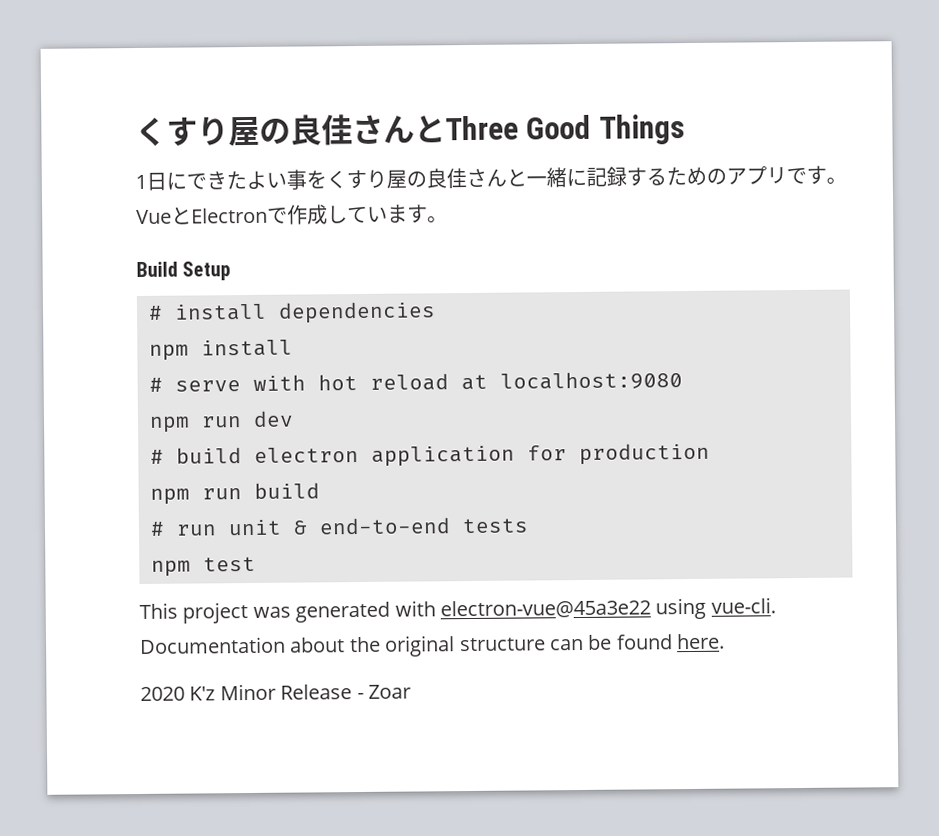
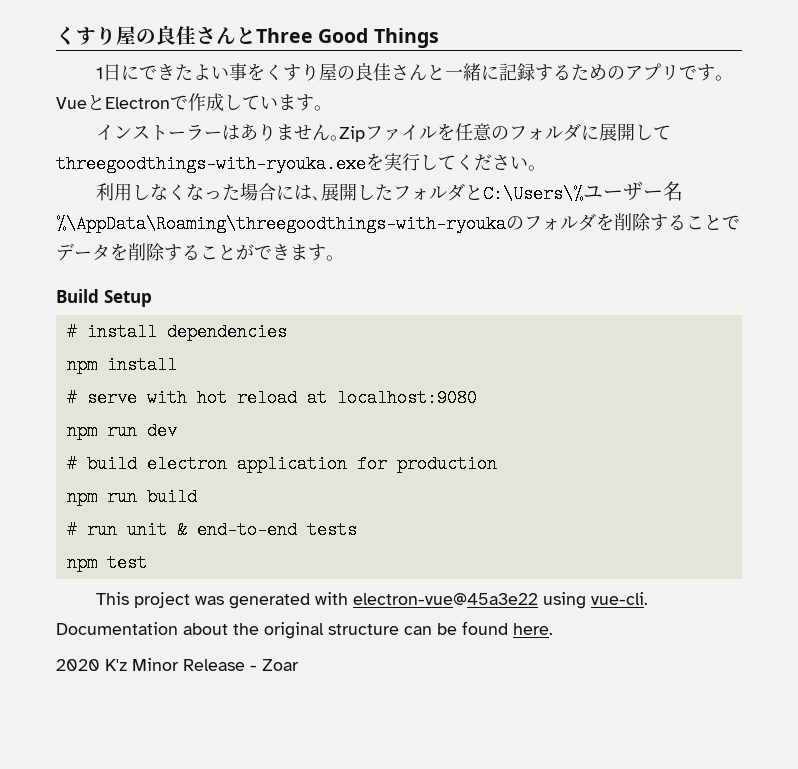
(438, 219) none -> [96,123,672,142] [56,153,537,173] [96,181,684,203] [56,213,740,233] [56,243,335,261] // インストーラーはありません｡Zipファイルを任意のフォルダに展開してthreegoodthings-with-ryouka.exeを実行してください｡ // 利用しなくなった場合には､展開したフォルダとC:\Users\%ユーザー名%\AppData\Roaming\threegoodthings-with-ryoukaのフォルダを削除することでデータを削除することができます｡

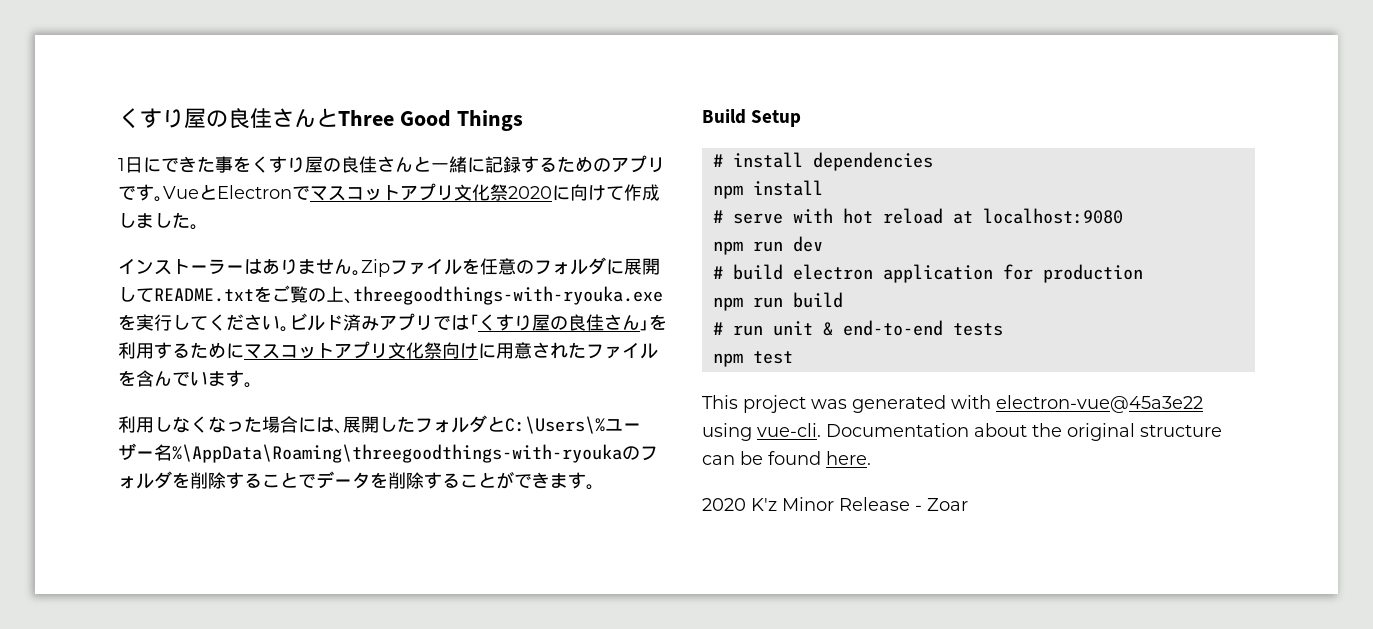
[193,64,230,80] よい -> (215, 164) none
[188,93,314,111] 作成しています -> [310,183,660,201] [118,212,190,228] マスコットアプリ文化祭2020に向けて作成しました
(672, 132) none -> [154,285,353,304] README.txtをご覧の上､
(537, 168) none -> [289,313,667,331] [118,341,658,359] [118,370,253,388] ビルド済みアプリでは｢くすり屋の良佳さん｣を利用するためにマスコットアプリ文化祭向けに用意されたファイルを含んでいます｡

